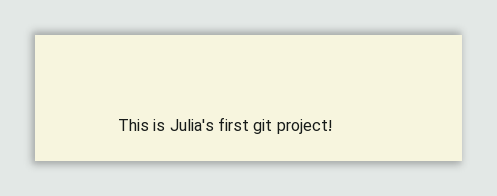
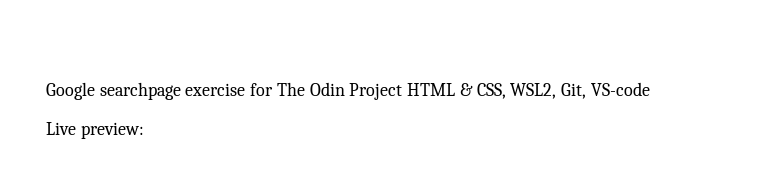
[118,117,332,134] This is Julia's first git project! -> [46,82,650,100] [46,122,144,139] Google searchpage exercise for The Odin Project HTML & CSS, WSL2, Git, VS-code // Live preview:

